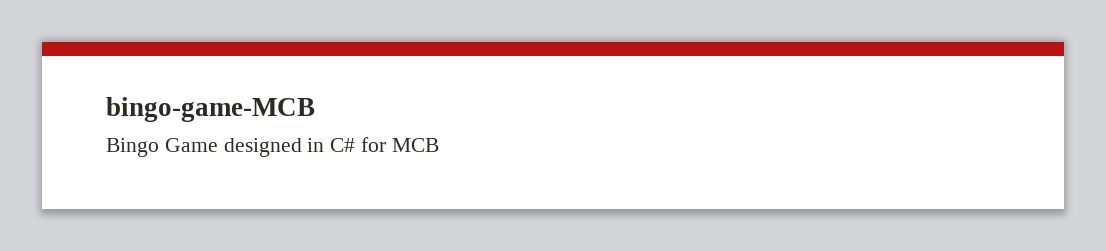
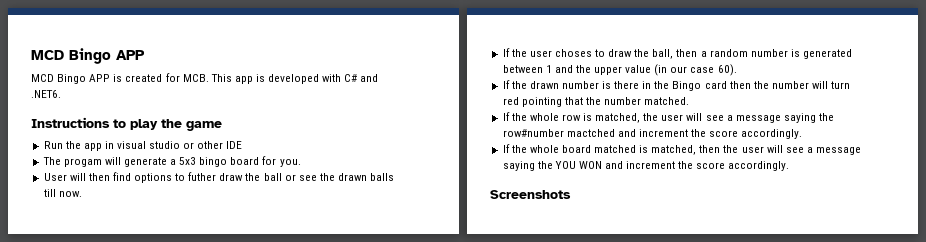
[106,97,315,122] [106,137,439,157] bingo-game-MCB // Bingo Game designed in C# for MCB -> [31,48,145,64] [31,73,379,84] [31,90,61,98] [31,117,222,131] [43,141,243,151] [42,156,301,167] [43,172,395,183] [43,189,82,197] [502,48,853,59] [502,64,737,76] [502,80,851,91] [502,97,690,107] [502,112,835,123] [502,129,803,139] [502,144,862,155] [502,161,790,171] [490,190,571,199] MCD Bingo APP // MCD Bingo APP is created for MCB. This app is developed with C# and .NET6. // Instructions to play the game // Run the app in visual studio or other IDE // The progam will generate a 5x3 bingo board for you. // User will then find options to futher draw the ball or see the drawn balls till now. // If the user choses to draw the ball, then a random number is generated between 1 and the upper value (in our case 60). // If the drawn number is there in the Bingo card then the number will turn red pointing that the number matched. // If the whole row is matched, the user will see a message saying the row#number mactched and increment the score accordingly. // If the whole board matched is matched, then the user will see a message saying the YOU WON and increment the score accordingly. // Screenshots

